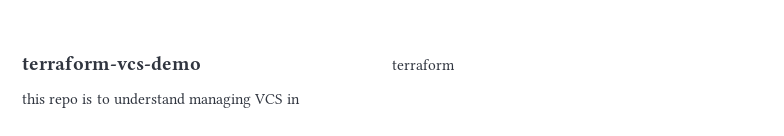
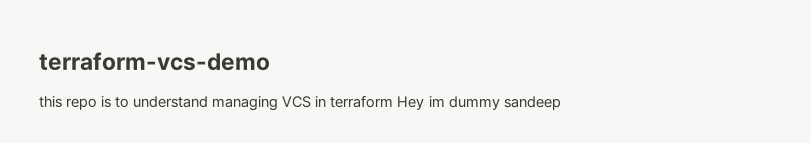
(455, 64) none -> [396,95,561,111] Hey im dummy sandeep

